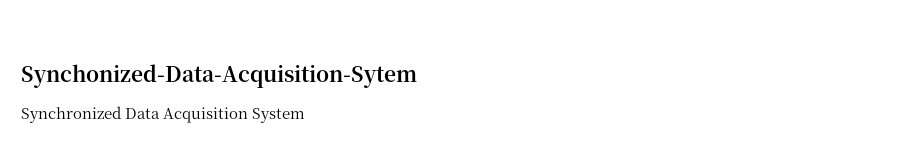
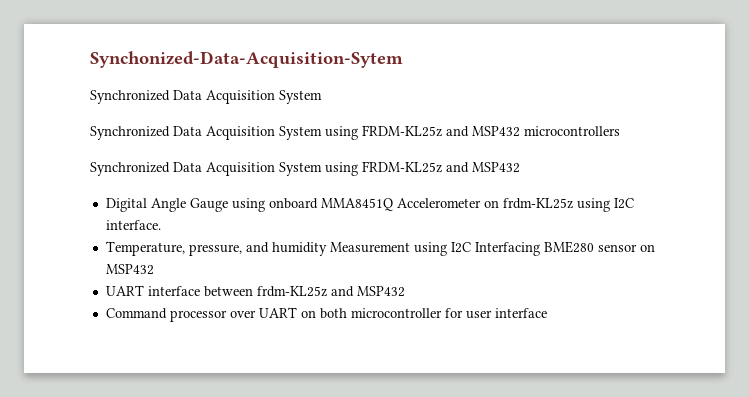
(306, 115) none -> [90,125,620,140] [90,161,520,176] [105,198,634,212] [105,220,161,230] [105,241,655,256] [105,264,154,275] [105,285,405,297] [105,307,547,322] // Synchronized Data Acquisition System using FRDM-KL25z and MSP432 microcontrollers // Synchronized Data Acquisition System using FRDM-KL25z and MSP432 // Digital Angle Gauge using onboard MMA8451Q Accelerometer on frdm-KL25z using I2C interface. // Temperature, pressure, and humidity Measurement using I2C Interfacing BME280 sensor on MSP432 // UART interface between frdm-KL25z and MSP432 // Command processor over UART on both microcontroller for user interface

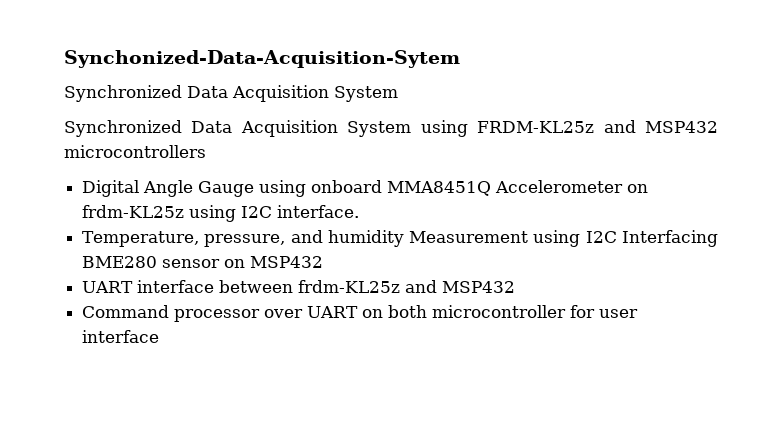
[90,161,520,176] // Synchronized Data Acquisition System using FRDM-KL25z and MSP432 -> (206, 151) none

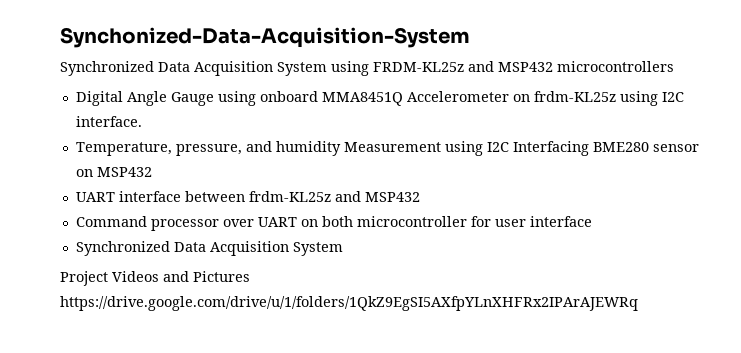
[64,50,460,68] [64,85,398,102] Synchonized-Data-Acquisition-Sytem // Synchronized Data Acquisition System -> [60,27,470,48] Synchonized-Data-Acquisition-System
(160, 336) none -> [75,241,343,256] [60,271,250,286] [60,296,638,311] // Synchronized Data Acquisition System // Project Videos and Pictures https://drive.google.com/drive/u/1/folders/1QkZ9EgSI5AXfpYLnXHFRx2IPArAJEWRq

